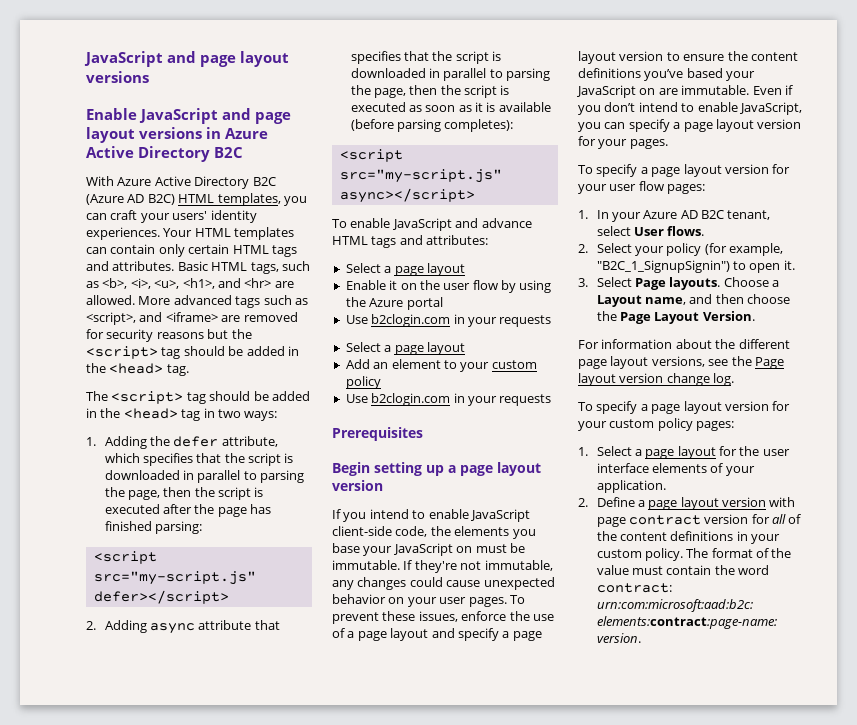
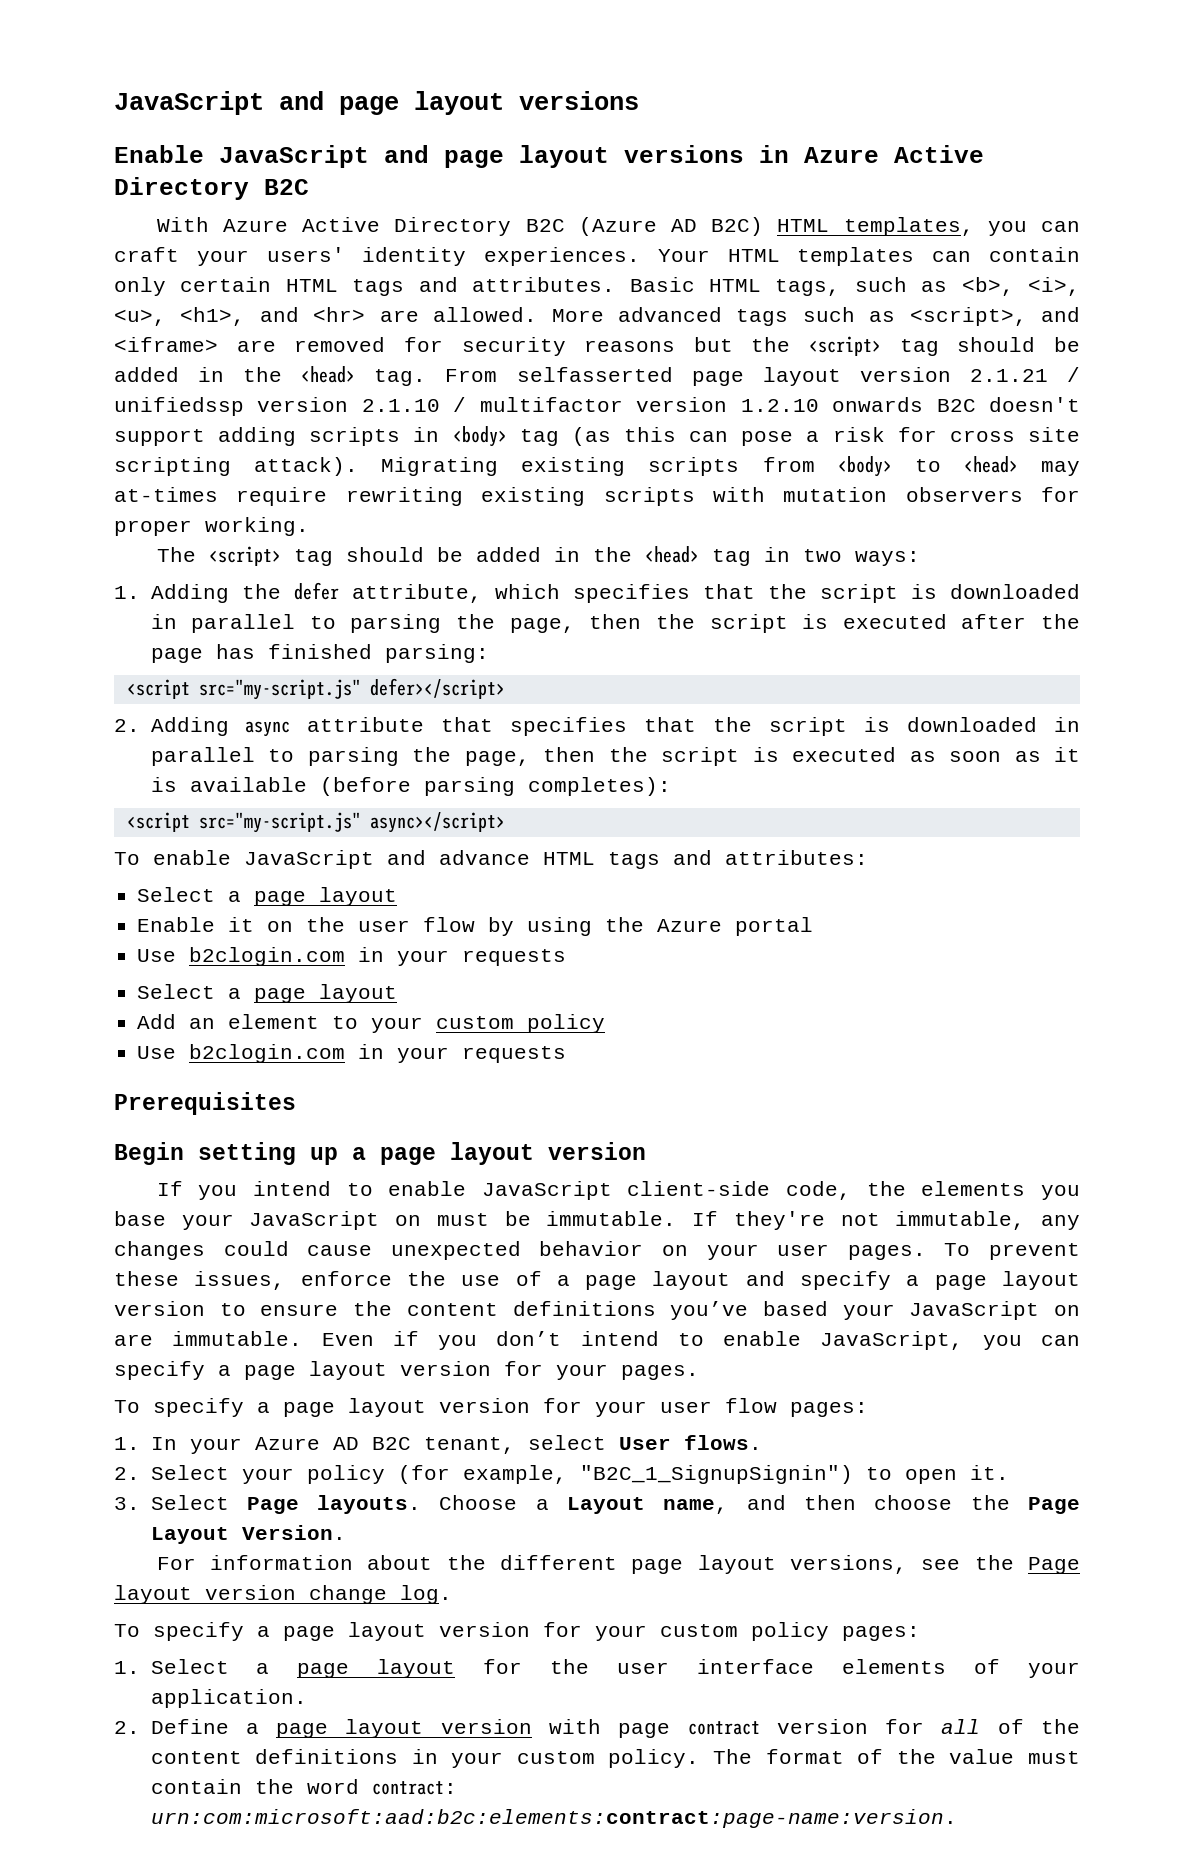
(189, 370) none -> [445,367,1080,386] [114,397,1080,416] [114,426,1080,447] [114,456,1080,477] [114,487,1080,506] [114,517,309,536] From selfasserted page layout version 2.1.21 / unifiedssp version 2.1.10 / multifactor version 1.2.10 onwards B2C doesn't support adding scripts in <body> tag (as this can pose a risk for cross site scripting attack). Migrating existing scripts from <body> to <head> may at-times require rewriting existing scripts with mutation observers for proper working.

